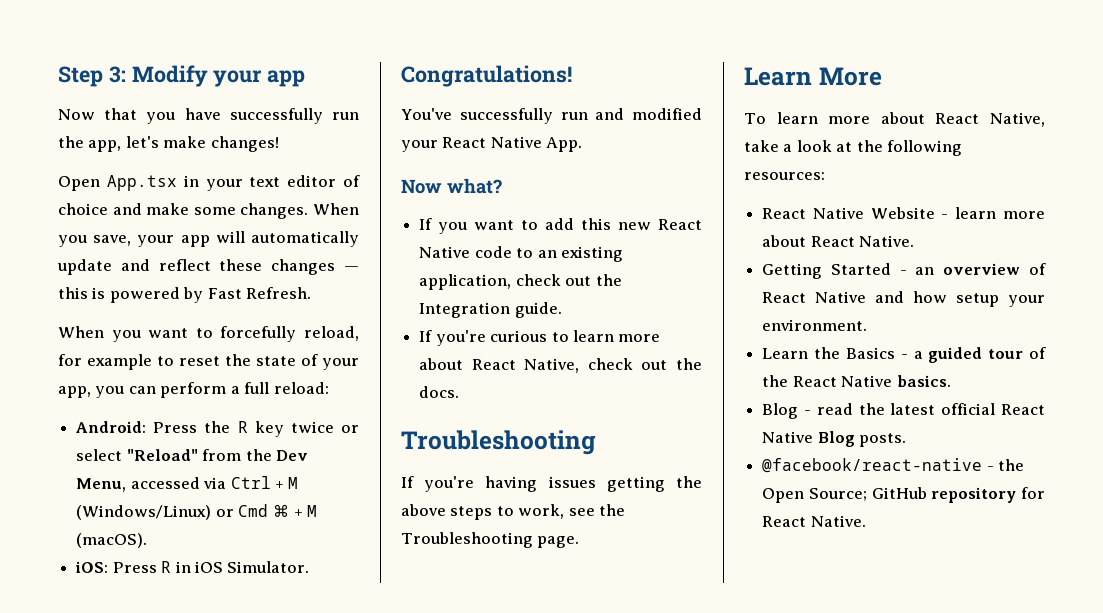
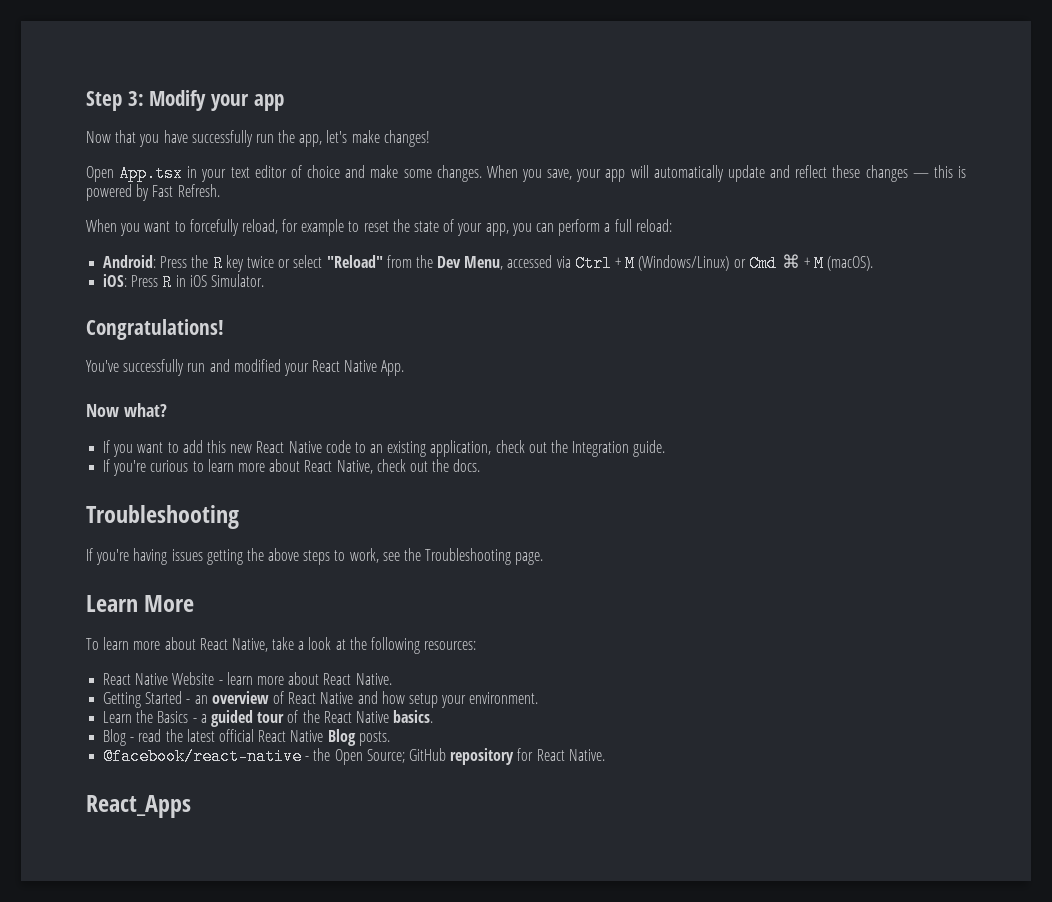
(866, 521) none -> [86,795,191,818] // React_Apps

